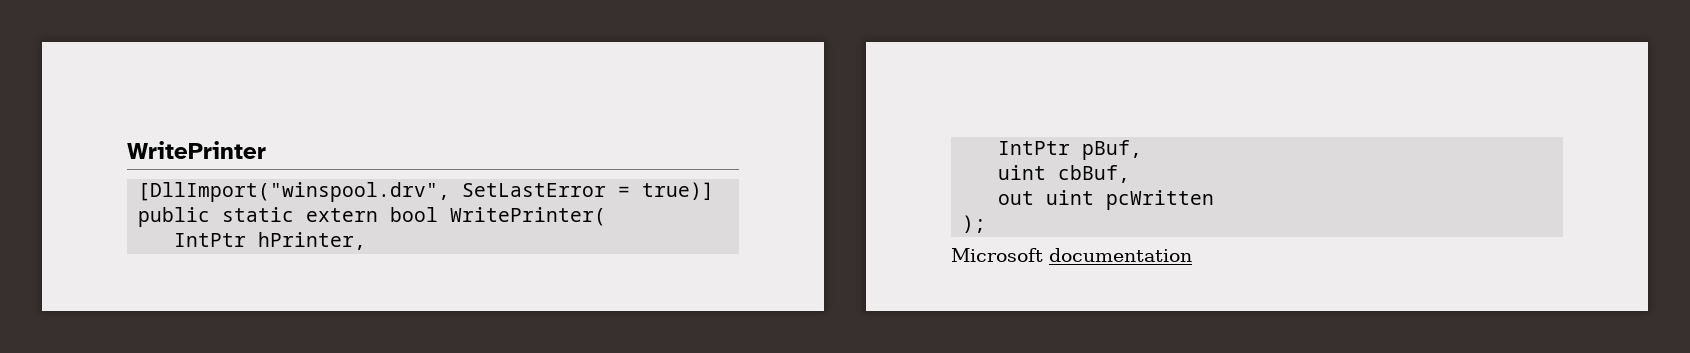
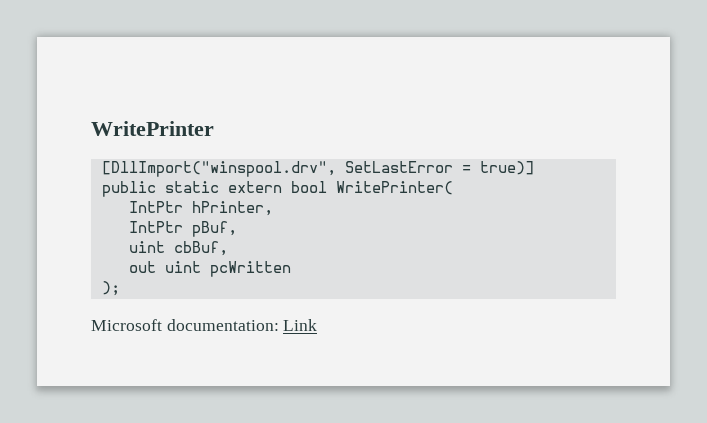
[1049,248,1192,262] documentation -> [166,319,318,331] documentation: Link

